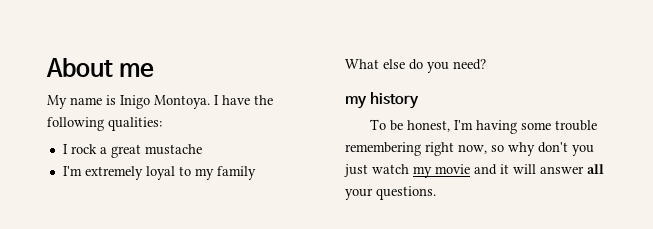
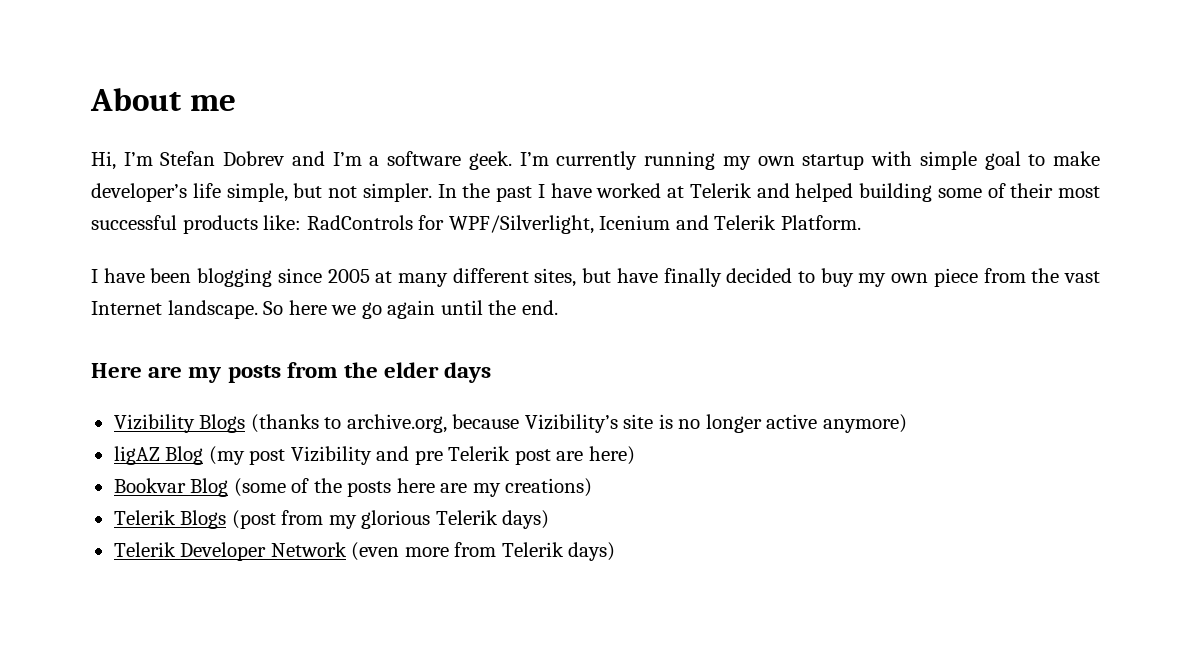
[47,95,273,109] [47,117,162,131] [62,144,202,158] [62,166,256,180] [345,59,486,73] [345,92,420,109] [370,119,598,134] [345,142,594,156] [344,164,604,178] [345,186,436,200] My name is Inigo Montoya. I have the following qualities: // I rock a great mustache // I'm extremely loyal to my family // What else do you need? // my history // To be honest, I'm having some trouble remembering right now, so why don't you just watch my movie and it will answer all your questions. -> [91,151,1100,170] [91,183,1100,202] [91,215,861,234] [91,268,1100,287] [91,300,558,319] [91,362,492,383] [113,414,907,433] [113,446,635,465] [113,478,593,497] [113,510,550,529] [113,542,616,561] Hi, I’m Stefan Dobrev and I’m a software geek. I’m currently running my own startup with simple goal to make developer’s life simple, but not simpler. In the past I have worked at Telerik and helped building some of their most successful products like: RadControls for WPF/Silverlight, Icenium and Telerik Platform. // I have been blogging since 2005 at many different sites, but have finally decided to buy my own piece from the vast Internet landscape. So here we go again until the end. // Here are my posts from the elder days // Vizibility Blogs (thanks to archive.org, because Vizibility’s site is no longer active anymore) // ligAZ Blog (my post Vizibility and pre Telerik post are here) // Bookvar Blog (some of the posts here are my creations) // Telerik Blogs (post from my glorious Telerik days) // Telerik Developer Network (even more from Telerik days)

